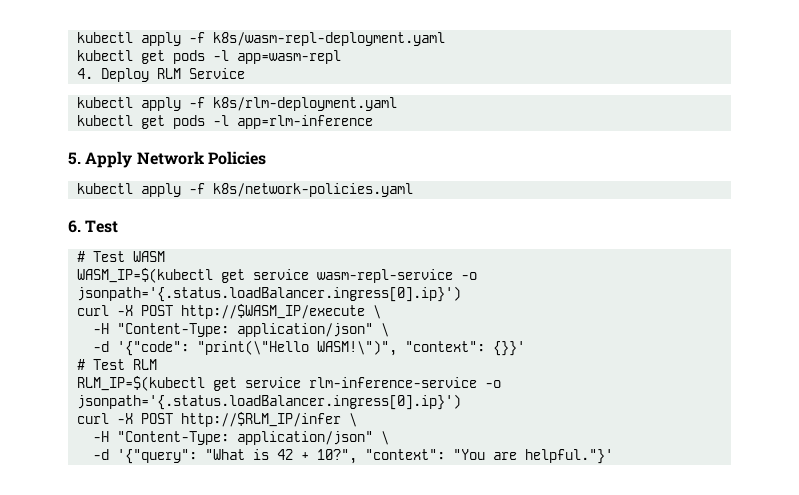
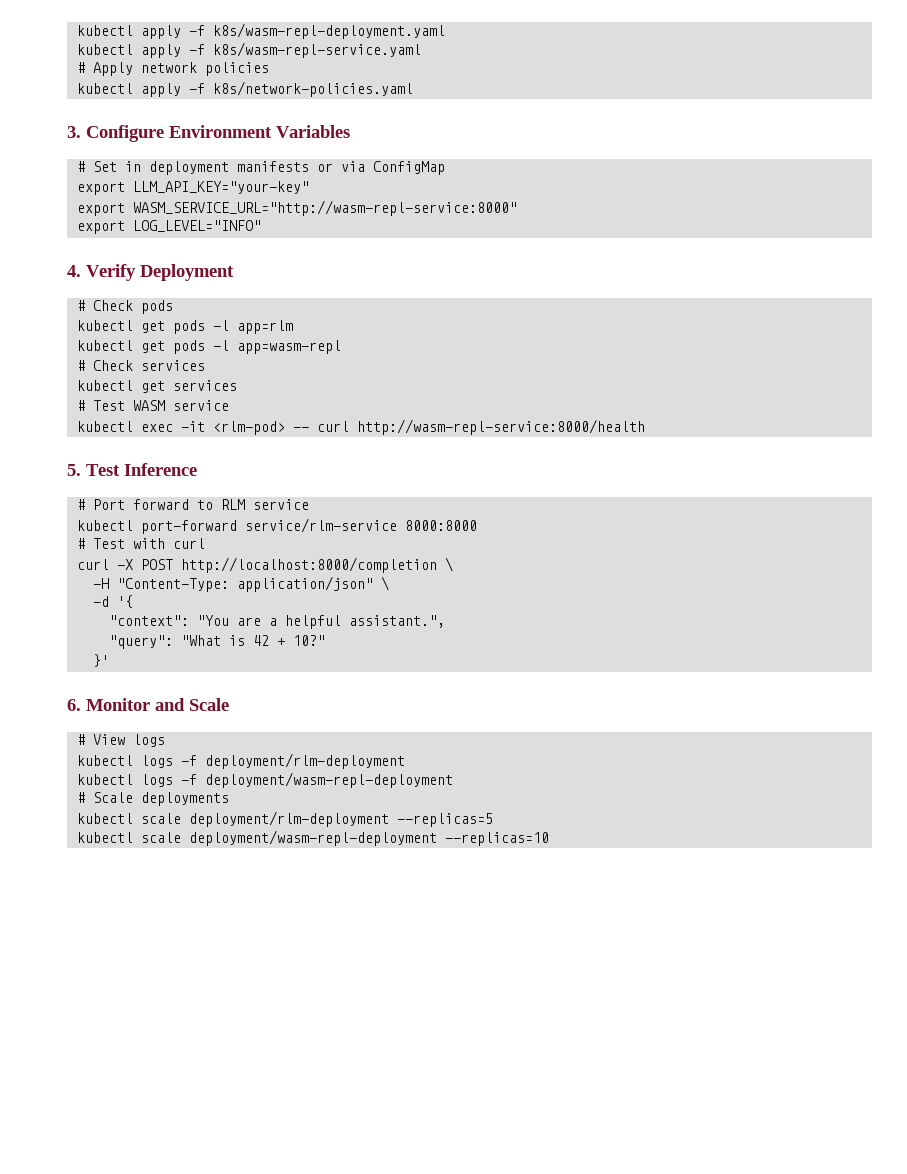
(445, 39) none -> [76,42,421,58] [76,62,269,76] [76,81,413,97] [67,125,350,142] [76,161,445,175] [76,181,309,195] [76,200,517,216] [76,220,261,234] [67,264,234,281] [76,300,173,314] [76,320,293,334] // kubectl apply -f k8s/wasm-repl-service.yaml // # Apply network policies // kubectl apply -f k8s/network-policies.yaml // 3. Configure Environment Variables // # Set in deployment manifests or via ConfigMap // export LLM_API_KEY="your-key" // export WASM_SERVICE_URL="http://wasm-repl-service:8000" // export LOG_LEVEL="INFO" // 4. Verify Deployment // # Check pods // kubectl get pods -l app=rlm
[77,68,245,82] [77,97,397,111] [77,115,373,129] [68,151,266,168] [77,183,413,197] [68,220,119,233] [77,251,165,262] [77,268,477,283] [77,286,461,302] [77,304,381,319] [93,323,389,337] [93,340,525,356] [77,359,157,370] [77,376,501,391] [77,394,461,410] [77,412,357,427] [93,431,389,445] [93,449,613,464] 4. Deploy RLM Service // kubectl apply -f k8s/rlm-deployment.yaml // kubectl get pods -l app=rlm-inference // 5. Apply Network Policies // kubectl apply -f k8s/network-policies.yaml // 6. Test // # Test WASM // WASM_IP=$(kubectl get service wasm-repl-service -o jsonpath='{.status.loadBalancer.ingress[0].ip}') // curl -X POST http://$WASM_IP/execute \ // -H "Content-Type: application/json" \ // -d '{"code": "print(\"Hello WASM!\")", "context": {}}' // # Test RLM // RLM_IP=$(kubectl get service rlm-inference-service -o jsonpath='{.status.loadBalancer.ingress[0].ip}') // curl -X POST http://$RLM_IP/infer \ // -H "Content-Type: application/json" \ // -d '{"query": "What is 42 + 10?", "context": "You are helpful."}' -> [76,360,205,371] [76,380,237,393] [76,400,229,411] [76,419,645,435] [67,463,197,476] [76,499,309,510] [76,518,477,534] [76,538,205,549] [76,557,453,573] [92,576,389,592] [92,595,133,608] [108,615,445,629] [108,635,325,649] [92,654,109,667] [67,698,229,711] [76,734,165,747] [76,753,405,769] [76,772,453,788] [76,792,229,806] [76,811,493,827] [76,830,549,846] # Check services // kubectl get services // # Test WASM service // kubectl exec -it <rlm-pod> -- curl http://wasm-repl-service:8000/health // 5. Test Inference // # Port forward to RLM service // kubectl port-forward service/rlm-service 8000:8000 // # Test with curl // curl -X POST http://localhost:8000/completion \ // -H "Content-Type: application/json" \ // -d '{ // "context": "You are a helpful assistant.", // "query": "What is 42 + 10?" // }' // 6. Monitor and Scale // # View logs // kubectl logs -f deployment/rlm-deployment // kubectl logs -f deployment/wasm-repl-deployment // # Scale deployments // kubectl scale deployment/rlm-deployment --replicas=5 // kubectl scale deployment/wasm-repl-deployment --replicas=10

